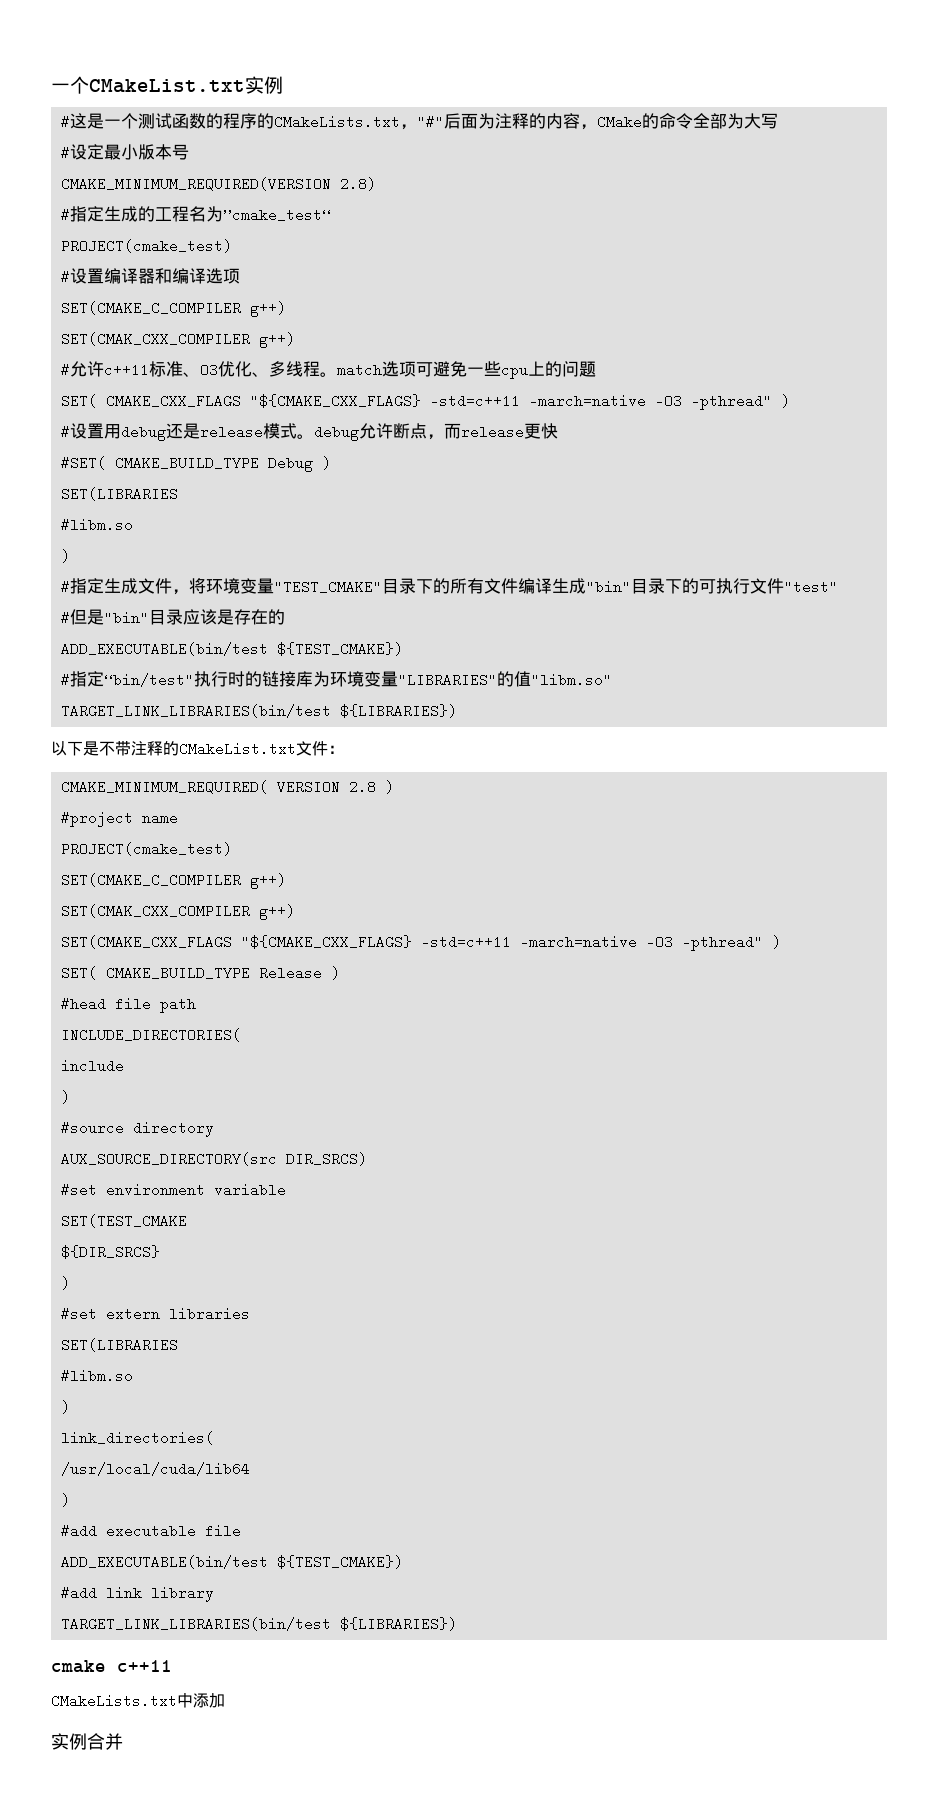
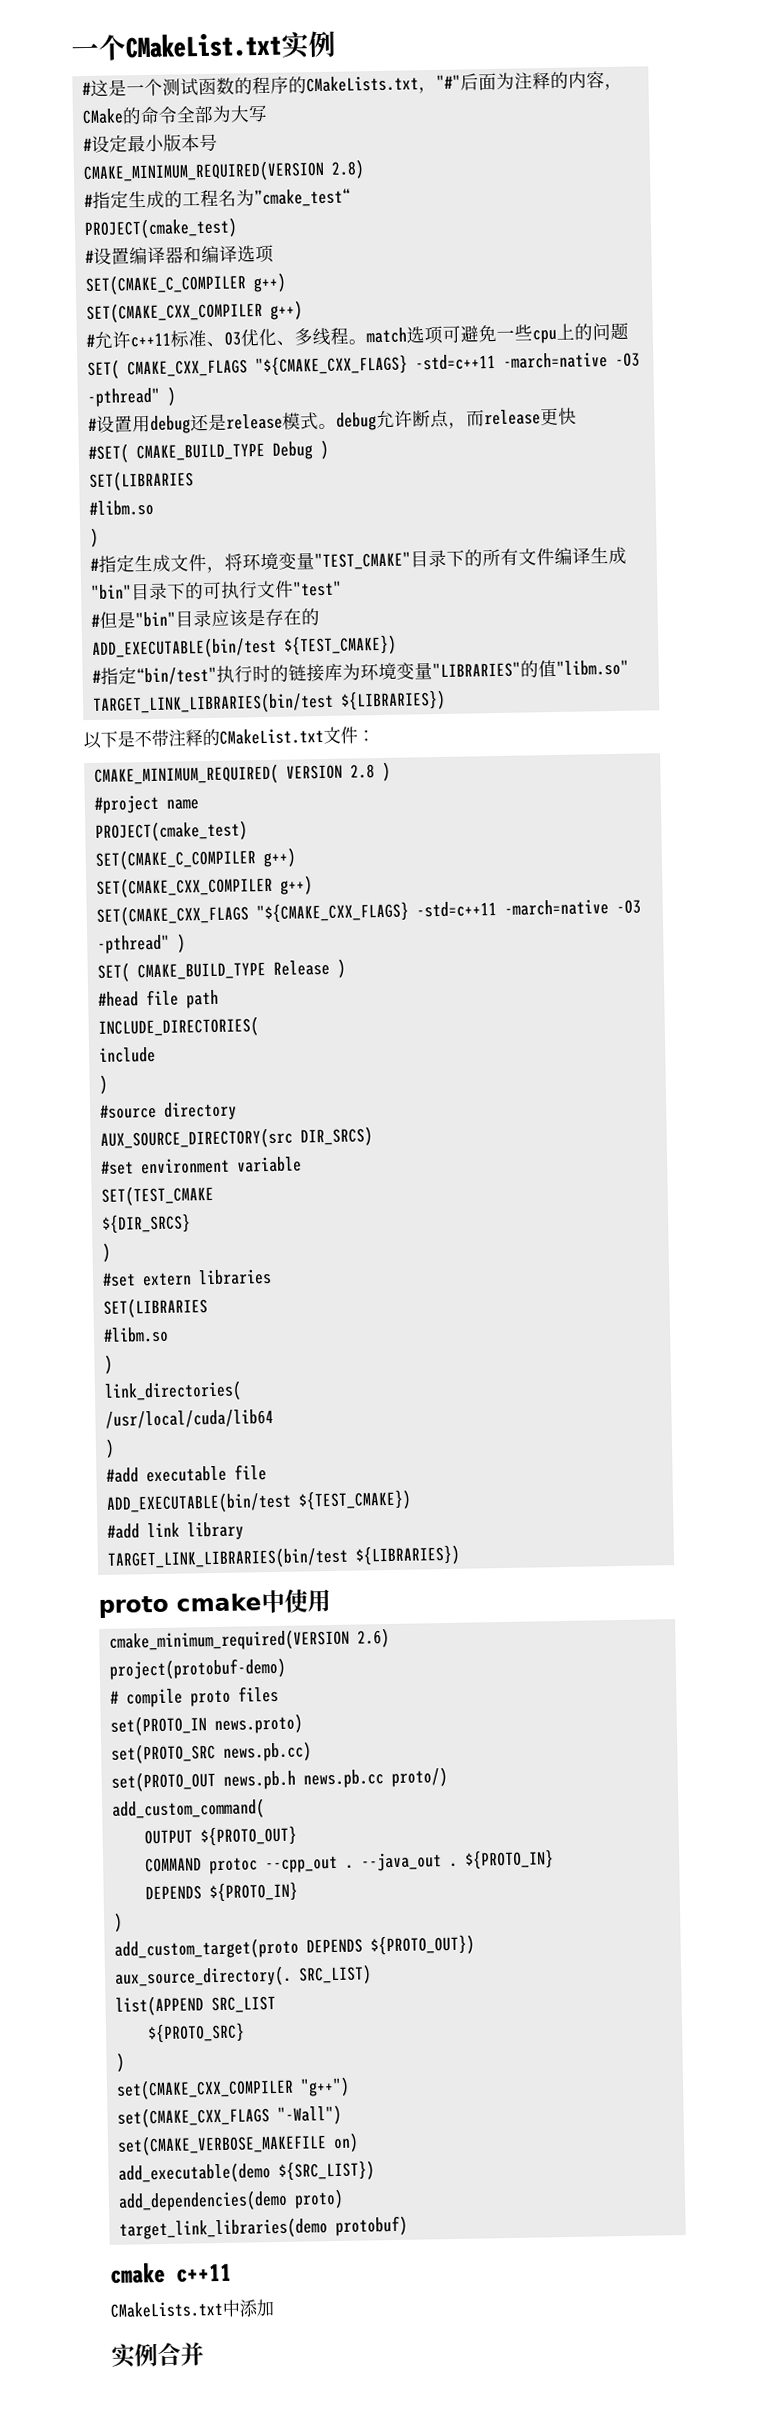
[60,332,250,346] SET(CMAK_CXX_COMPILER -> [86,300,264,324] SET(CMAKE_CXX_COMPILER
[60,904,250,918] SET(CMAK_CXX_COMPILER -> [96,875,274,898] SET(CMAKE_CXX_COMPILER
(457, 1624) none -> [98,1589,331,1619] [109,1627,391,1652] [109,1657,287,1680] [110,1685,280,1708] [110,1713,304,1736] [111,1741,313,1764] [111,1766,449,1792] [112,1798,266,1820] [144,1825,298,1847] [145,1849,555,1875] [145,1881,299,1903] [114,1912,124,1932] [114,1934,476,1960] [114,1964,373,1988] [115,1995,277,2016] [147,2022,246,2044] [116,2052,126,2072] [116,2076,351,2100] [117,2104,343,2128] [117,2132,360,2156] [118,2160,376,2184] [118,2188,345,2212] [119,2215,409,2240] // proto cmake中使用 // cmake_minimum_required(VERSION 2.6) // project(protobuf-demo) // # compile proto files // set(PROTO_IN news.proto) // set(PROTO_SRC news.pb.cc) // set(PROTO_OUT news.pb.h news.pb.cc proto/) // add_custom_command( // OUTPUT ${PROTO_OUT} // COMMAND protoc --cpp_out . --java_out . ${PROTO_IN} // DEPENDS ${PROTO_IN} // ) // add_custom_target(proto DEPENDS ${PROTO_OUT}) // aux_source_directory(. SRC_LIST) // list(APPEND SRC_LIST // ${PROTO_SRC} // ) // set(CMAKE_CXX_COMPILER "g++") // set(CMAKE_CXX_FLAGS "-Wall") // set(CMAKE_VERBOSE_MAKEFILE on) // add_executable(demo ${SRC_LIST}) // add_dependencies(demo proto) // target_link_libraries(demo protobuf)

